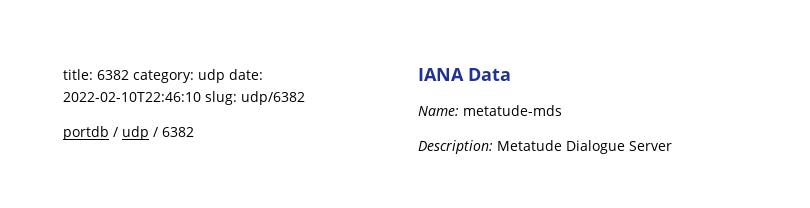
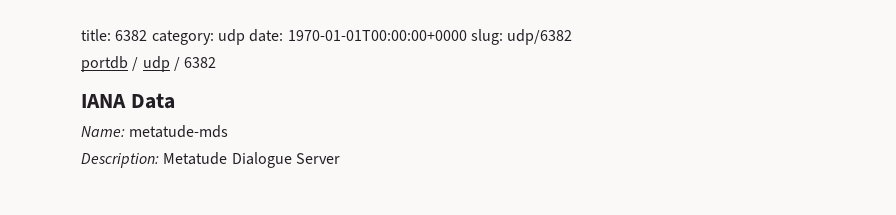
[63,92,201,102] 2022-02-10T22:46:10 -> [287,30,467,41] 1970-01-01T00:00:00+0000

